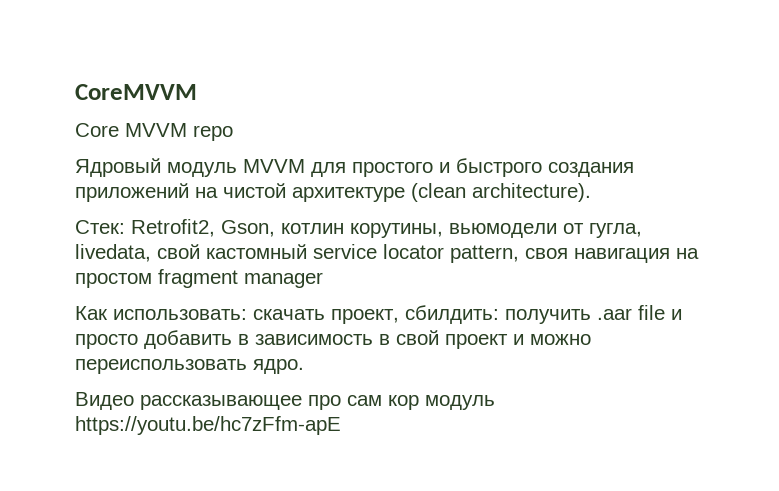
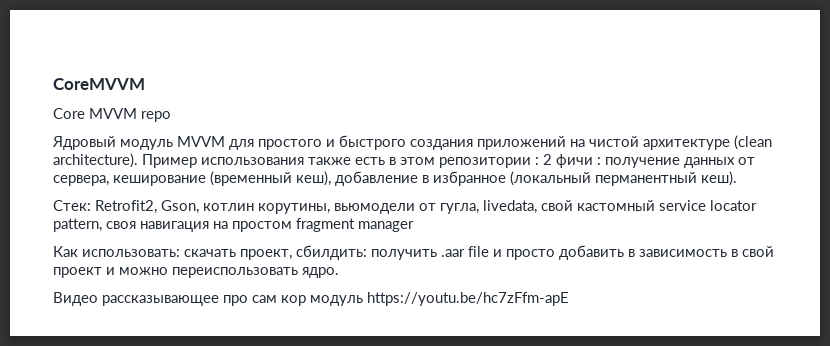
(591, 192) none -> [142,154,755,168] [53,171,737,186] Пример использования также есть в этом репозитории : 2 фичи : получение данных от сервера, кеширование (временный кеш), добавление в избранное (локальный перманентный кеш).

